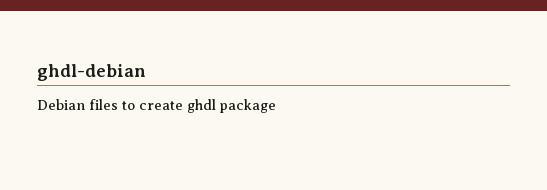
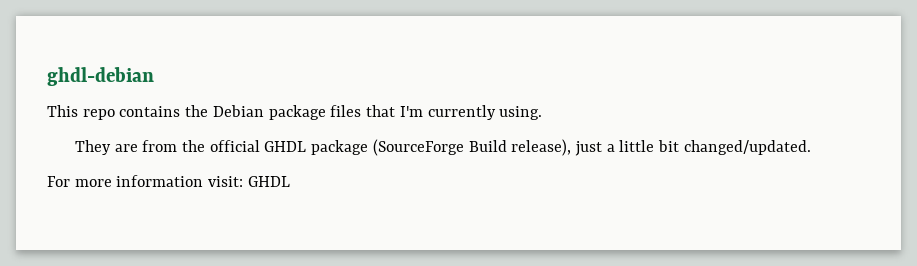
[37,99,276,113] Debian files to create ghdl package -> [47,105,543,120] [74,139,811,156] [47,175,290,187] This repo contains the Debian package files that I'm currently using. // They are from the official GHDL package (SourceForge Build release), just a little bit changed/updated. // For more information visit: GHDL

